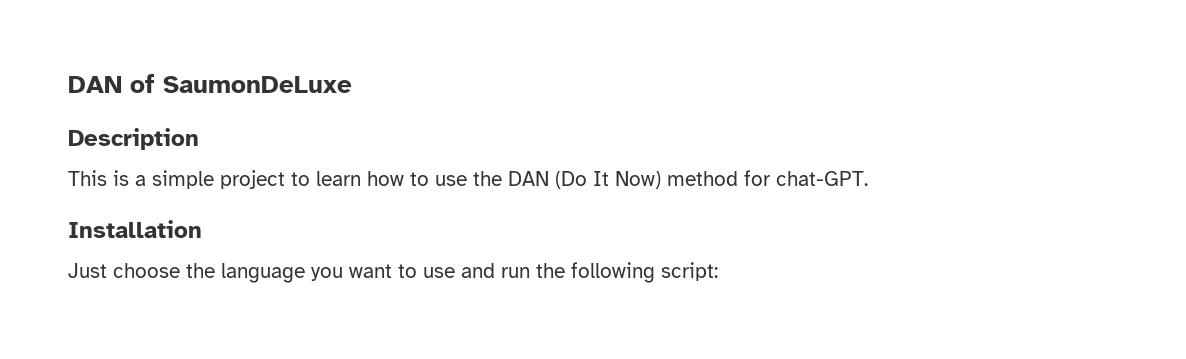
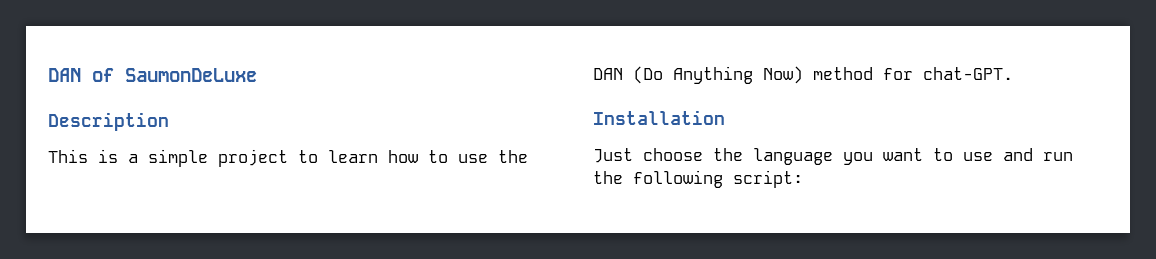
[593,171,609,186] It -> [673,66,753,84] Anything

